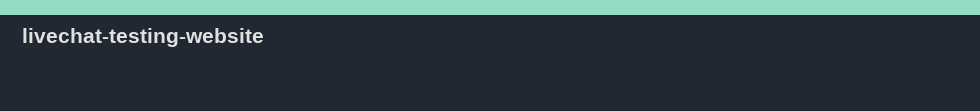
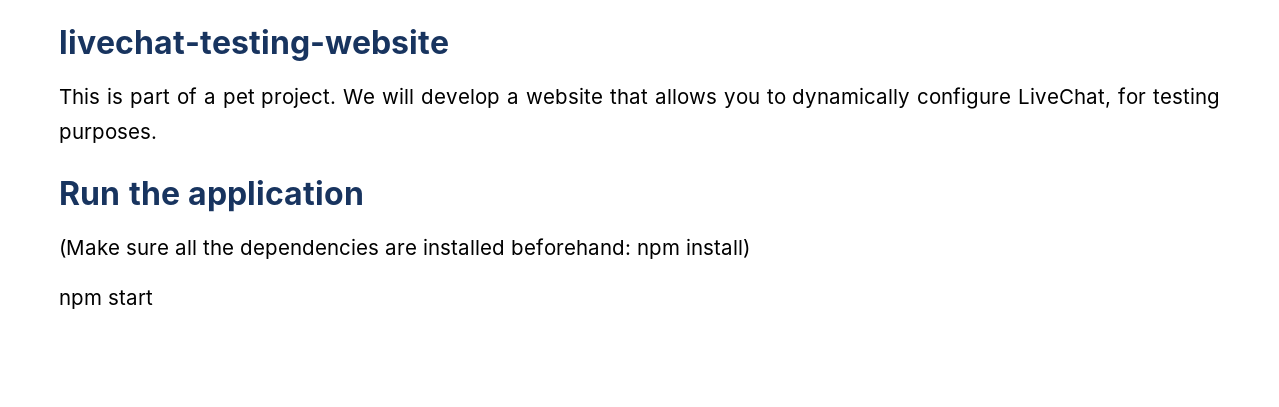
(264, 37) none -> [59,87,1220,109] [59,127,157,143] [59,180,365,212] [59,238,750,259] [59,290,153,309] // This is part of a pet project. We will develop a website that allows you to dynamically configure LiveChat, for testing purposes. // Run the application // (Make sure all the dependencies are installed beforehand: npm install) // npm start

